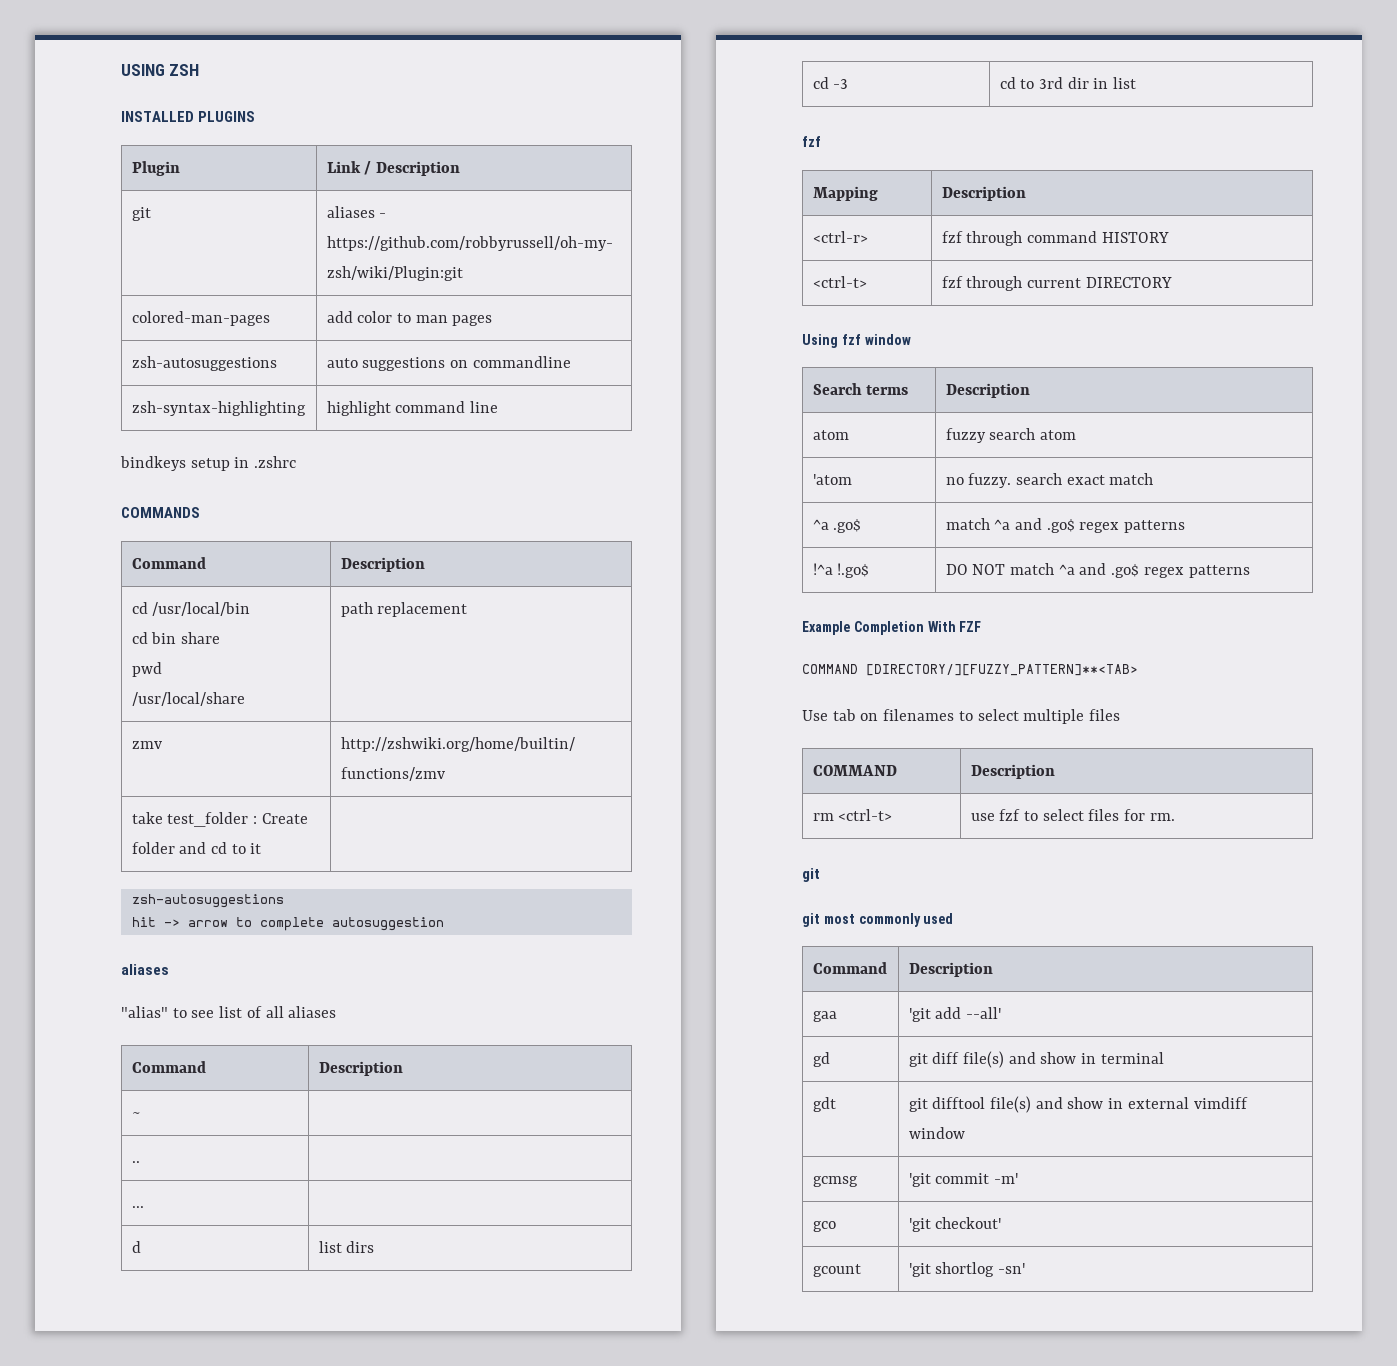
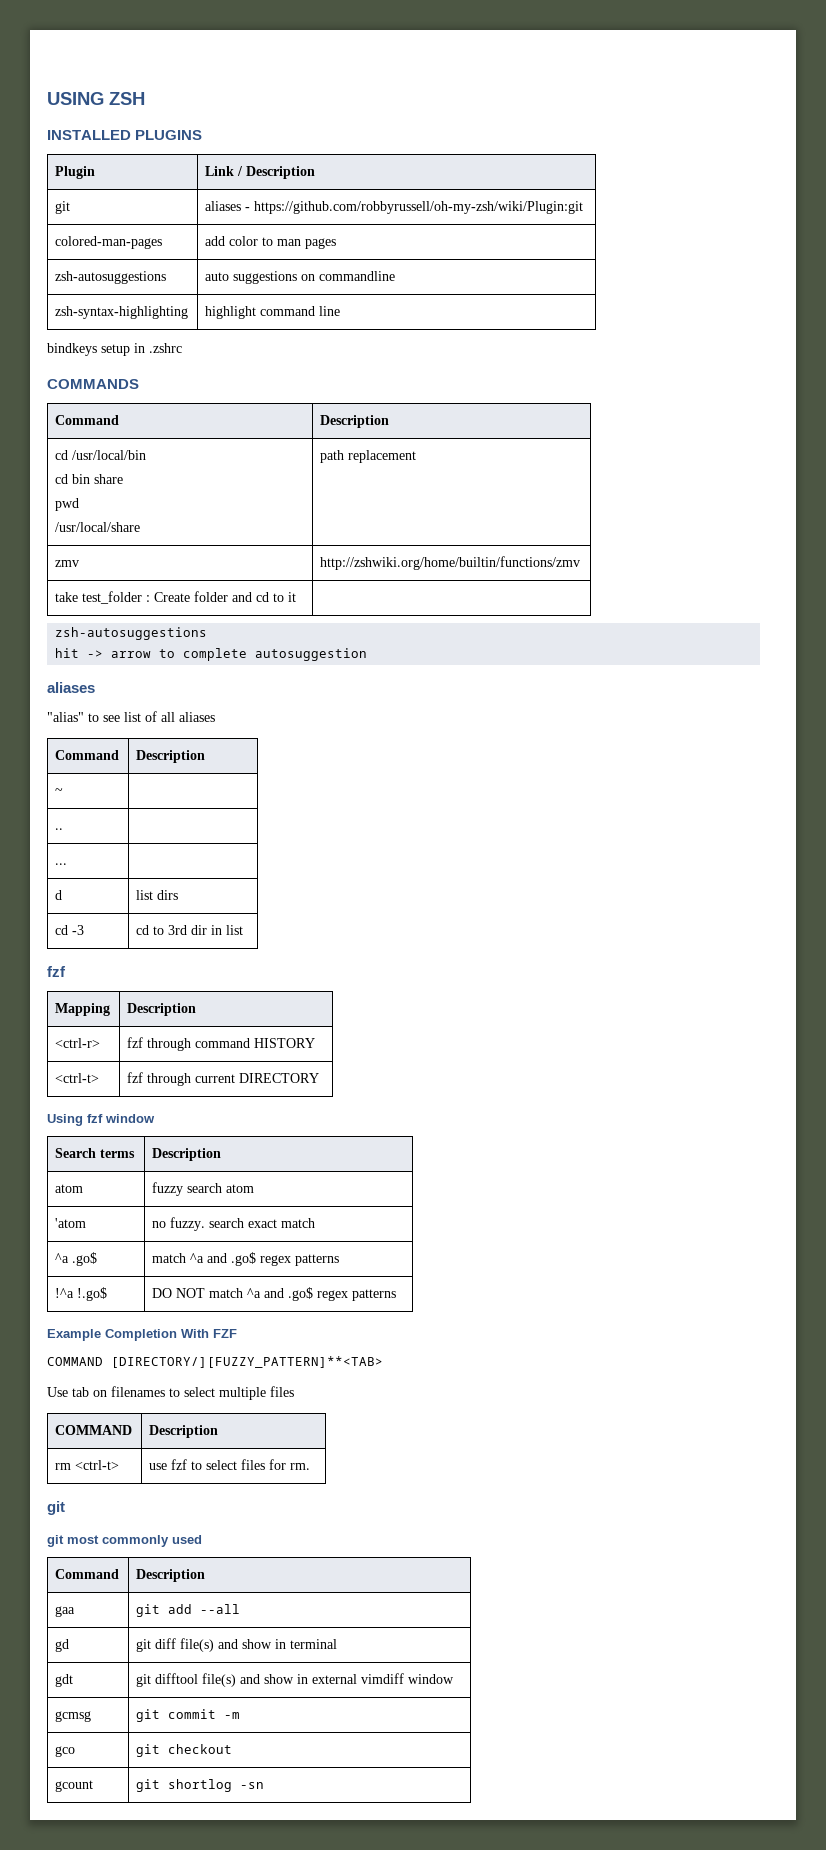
[908,1007,1002,1022] 'git add --all' -> [136,1604,241,1617] git add --all
[908,1173,1019,1187] 'git commit -m' -> [136,1709,241,1722] git commit -m
[908,1217,1002,1232] 'git checkout' -> [136,1744,233,1757] git checkout
[908,1262,1026,1277] 'git shortlog -sn' -> [136,1779,265,1792] git shortlog -sn

